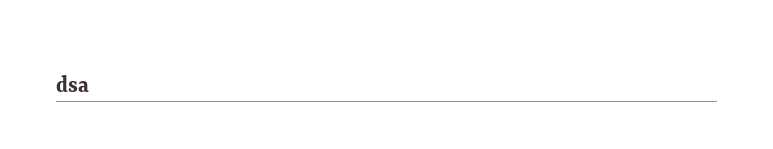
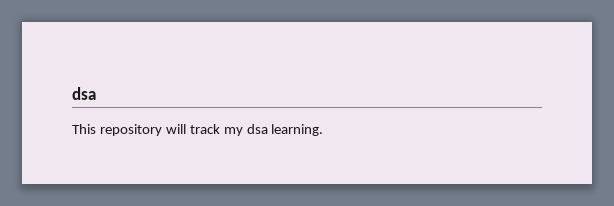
[56,75,89,92] dsa -> [72,87,96,100] [72,124,324,136] dsa // This repository will track my dsa learning.

